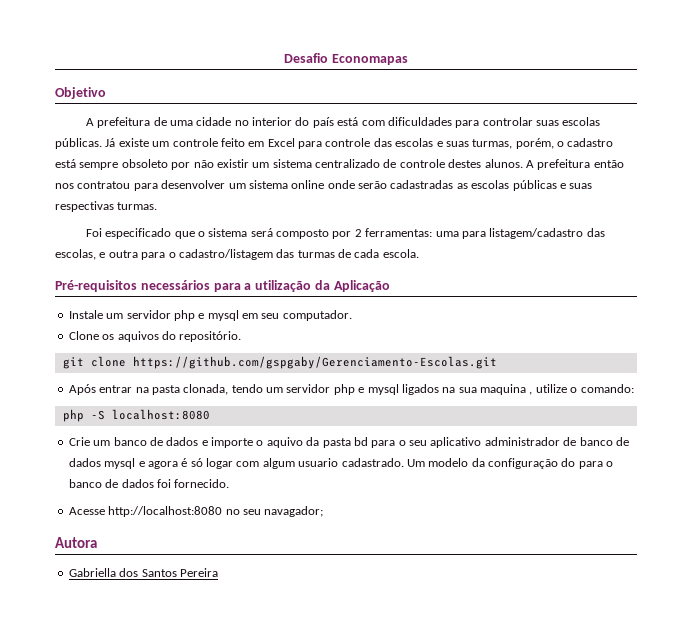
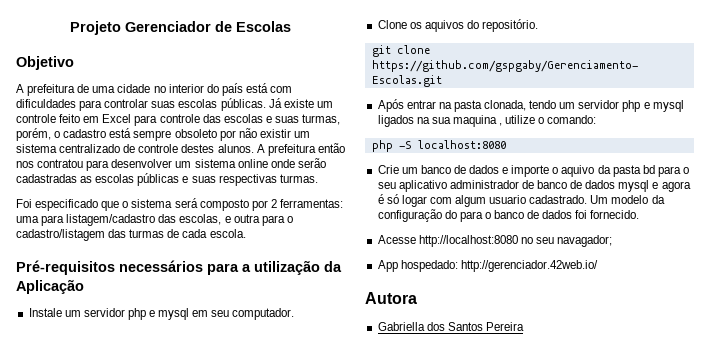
[284,53,408,65] Desafio Economapas -> [70,21,291,35] Projeto Gerenciador de Escolas
(324, 511) none -> [377,260,598,272] // App hospedado: http://gerenciador.42web.io/

